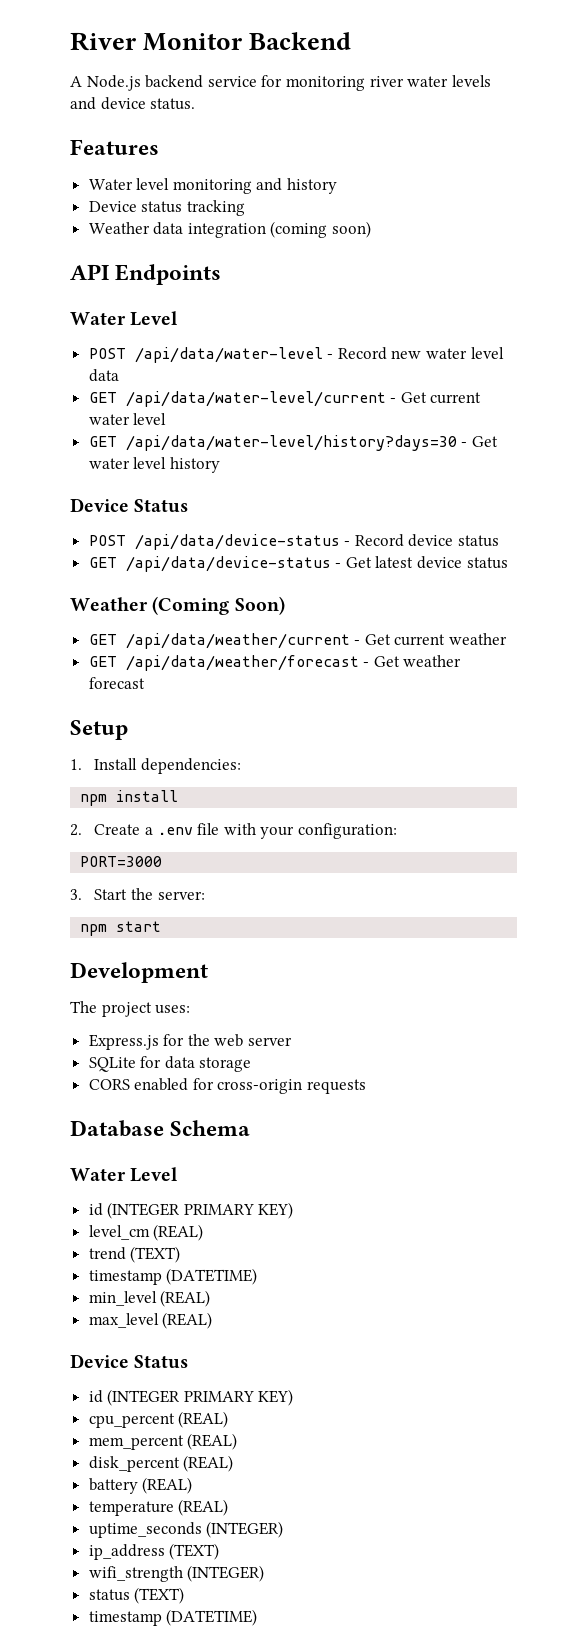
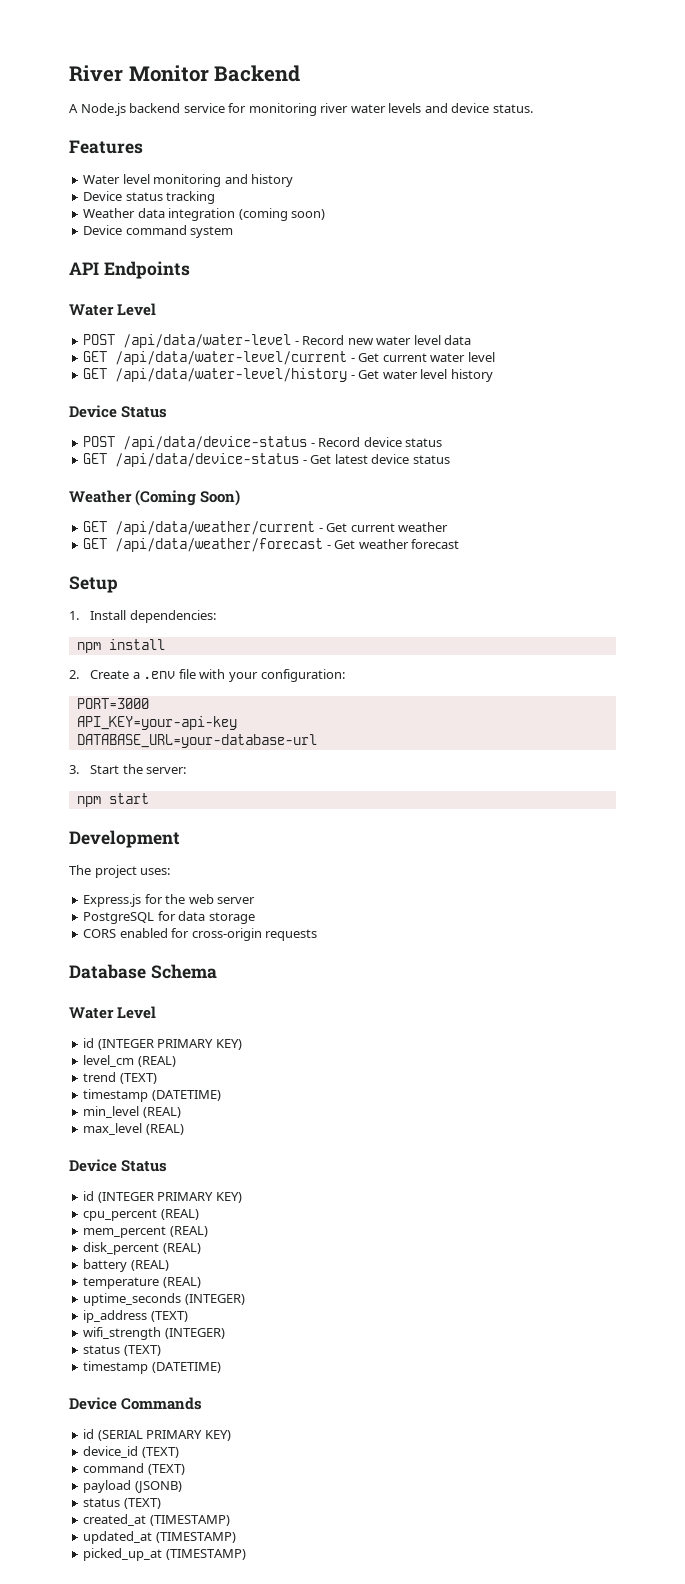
(372, 229) none -> [83,225,234,238] // Device command system
[125,435,457,451] /api/data/water-level/history?days=30 -> [115,368,348,382] /api/data/water-level/history
(163, 861) none -> [76,716,237,730] [76,734,317,748] // API_KEY=your-api-key // DATABASE_URL=your-database-url
[88,1057,136,1072] SQLite -> [83,912,155,924] PostgreSQL
(258, 1617) none -> [69,1397,203,1410] [83,1429,231,1441] [83,1446,179,1458] [83,1463,185,1475] [83,1480,182,1493] [83,1498,161,1509] [83,1514,230,1526] [83,1531,236,1544] [83,1548,246,1561] // Device Commands // id (SERIAL PRIMARY KEY) // device_id (TEXT) // command (TEXT) // payload (JSONB) // status (TEXT) // created_at (TIMESTAMP) // updated_at (TIMESTAMP) // picked_up_at (TIMESTAMP)

